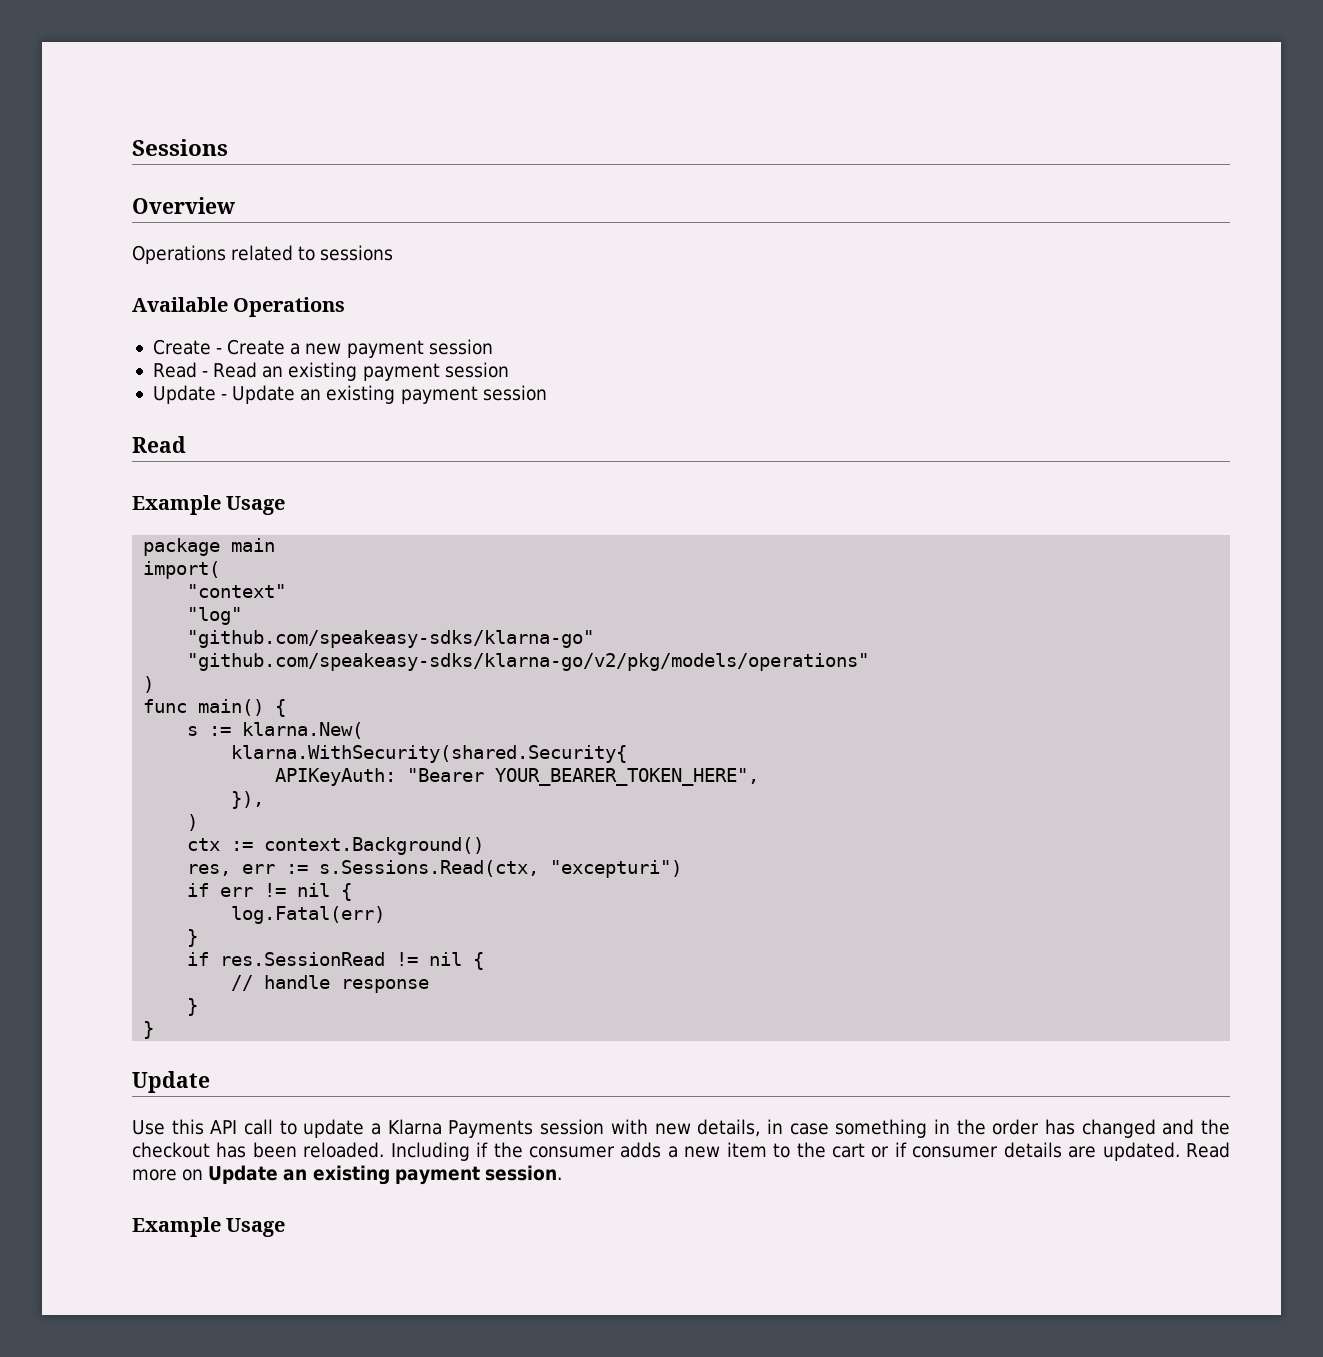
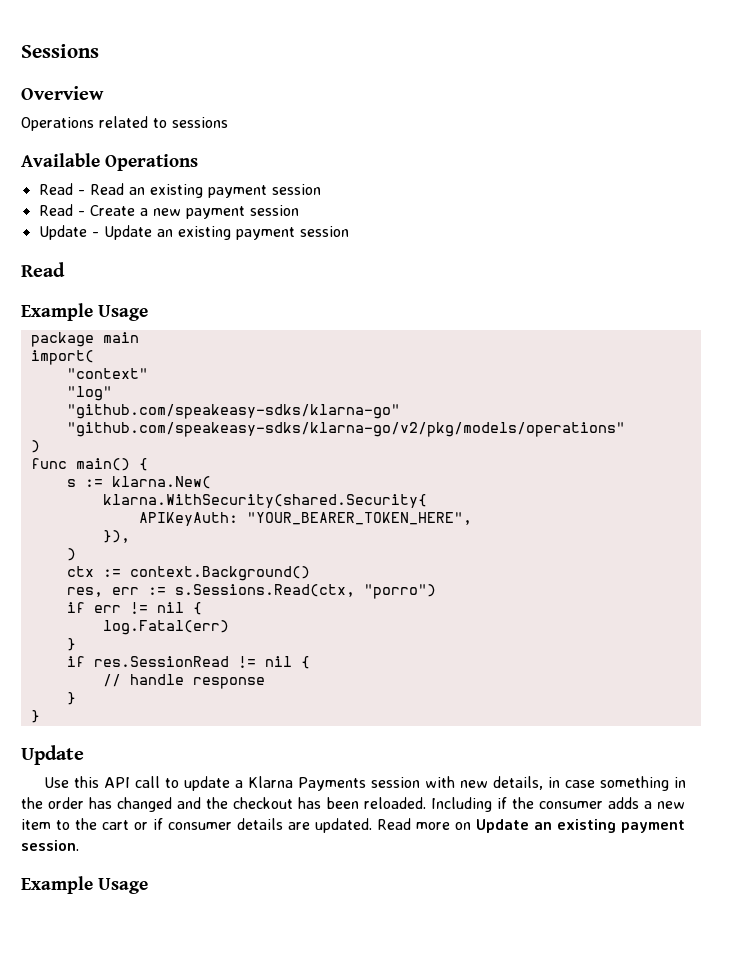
[152,339,342,355] Create - Create a new -> [38,183,203,198] Read - Read an existing
[213,362,358,381] Read an existing -> [89,205,181,216] Create a new
[407,768,760,786] "Bearer YOUR_BEARER_TOKEN_HERE", -> [246,512,472,525] "YOUR_BEARER_TOKEN_HERE",
[550,860,683,878] "excepturi") -> [363,584,436,599] "porro")

